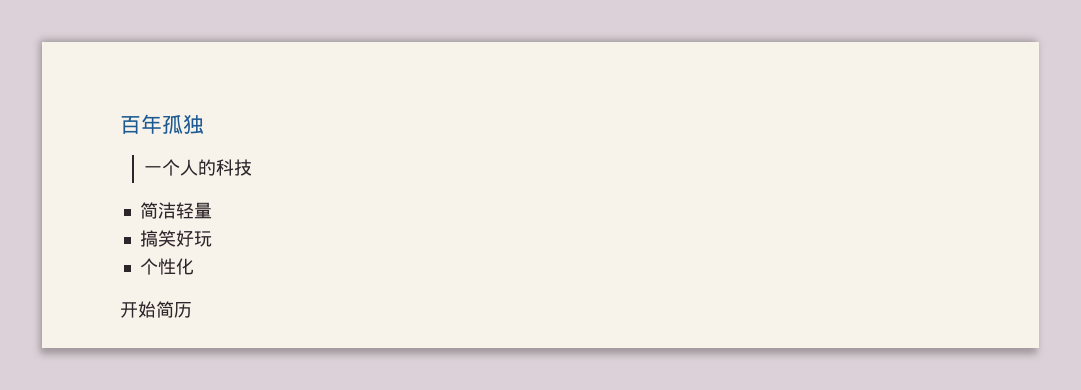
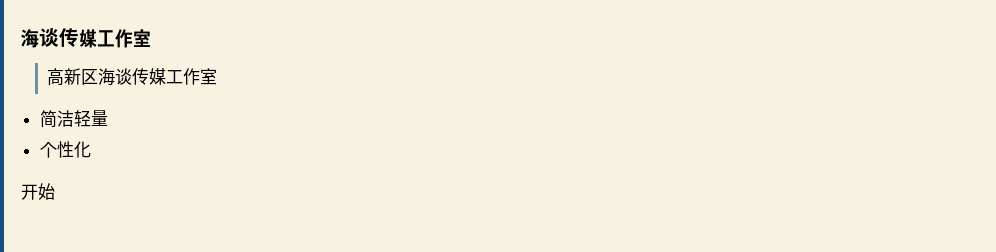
[120,114,204,134] [144,159,253,176] 百年孤独 // 一个人的科技 -> [21,28,151,48] [46,68,217,86] 海谈传媒工作室 // 高新区海谈传媒工作室
[139,230,212,247] // 搞笑好玩 -> (108, 118) none
[156,301,192,318] 简历 -> (55, 191) none

